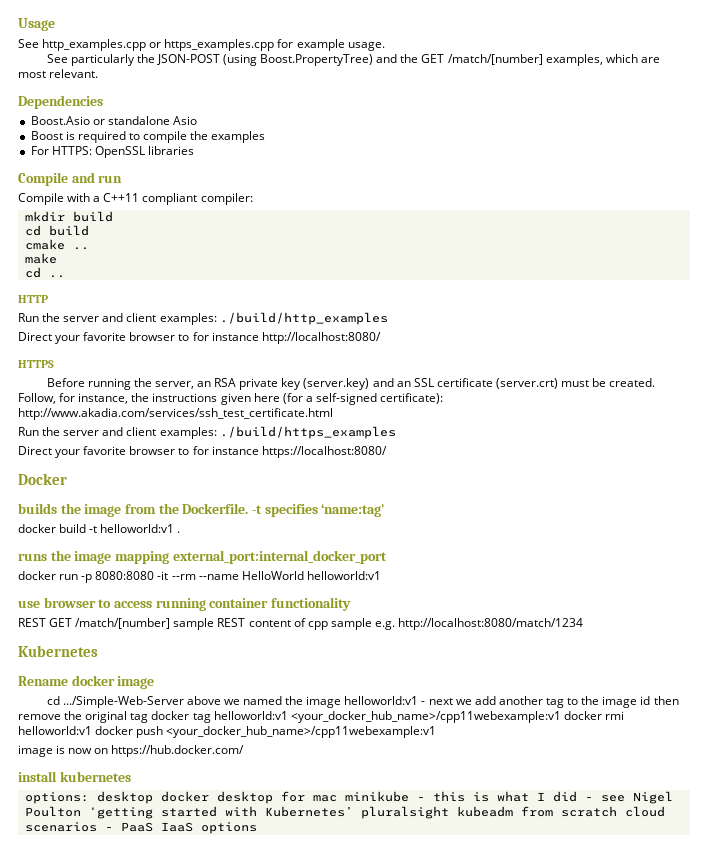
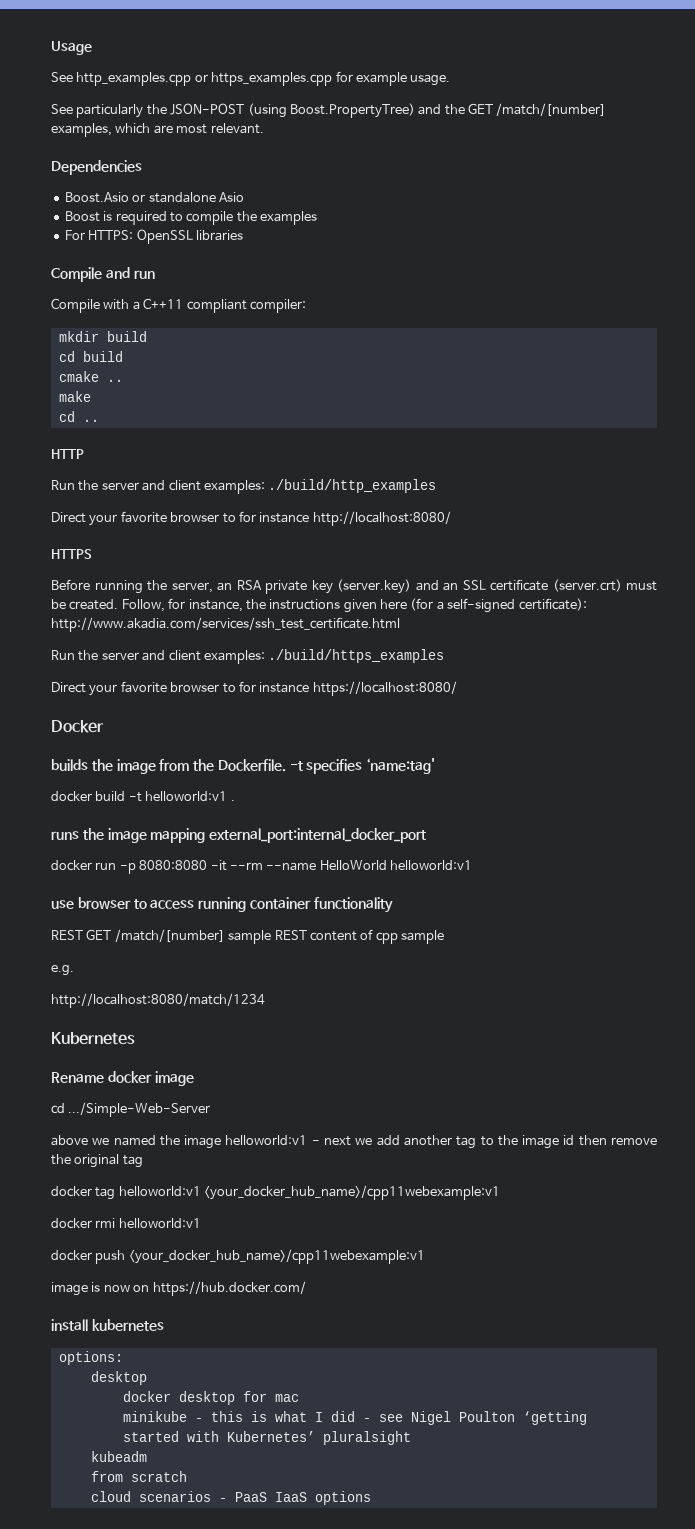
(372, 624) none -> (444, 937) //
(395, 625) none -> (74, 970) //
(184, 702) none -> (211, 1109) //
(149, 718) none -> (143, 1161) //
(561, 717) none -> (501, 1192) //
(92, 730) none -> (201, 1223) //
[96,791,153,804] desktop -> [90,1371,147,1385] // desktop //
(337, 798) none -> (299, 1398) //
(449, 812) none -> (411, 1438) //
(513, 811) none -> (147, 1456) //
(617, 811) none -> (187, 1476) //

